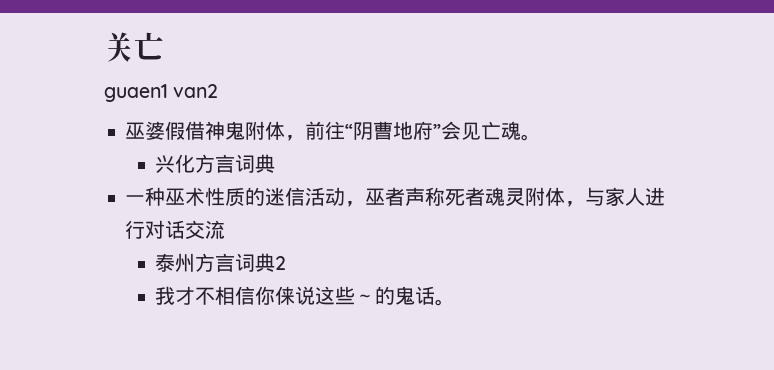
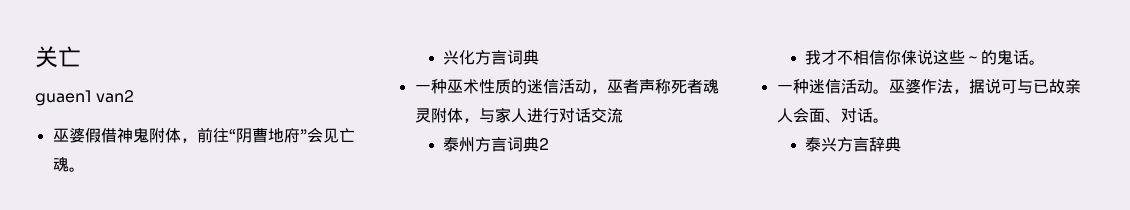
(456, 302) none -> [776,78,1081,94] [776,107,889,123] [805,136,902,152] // 一种迷信活动。巫婆作法，据说可与已故亲人会面、对话。 // 泰兴方言辞典

